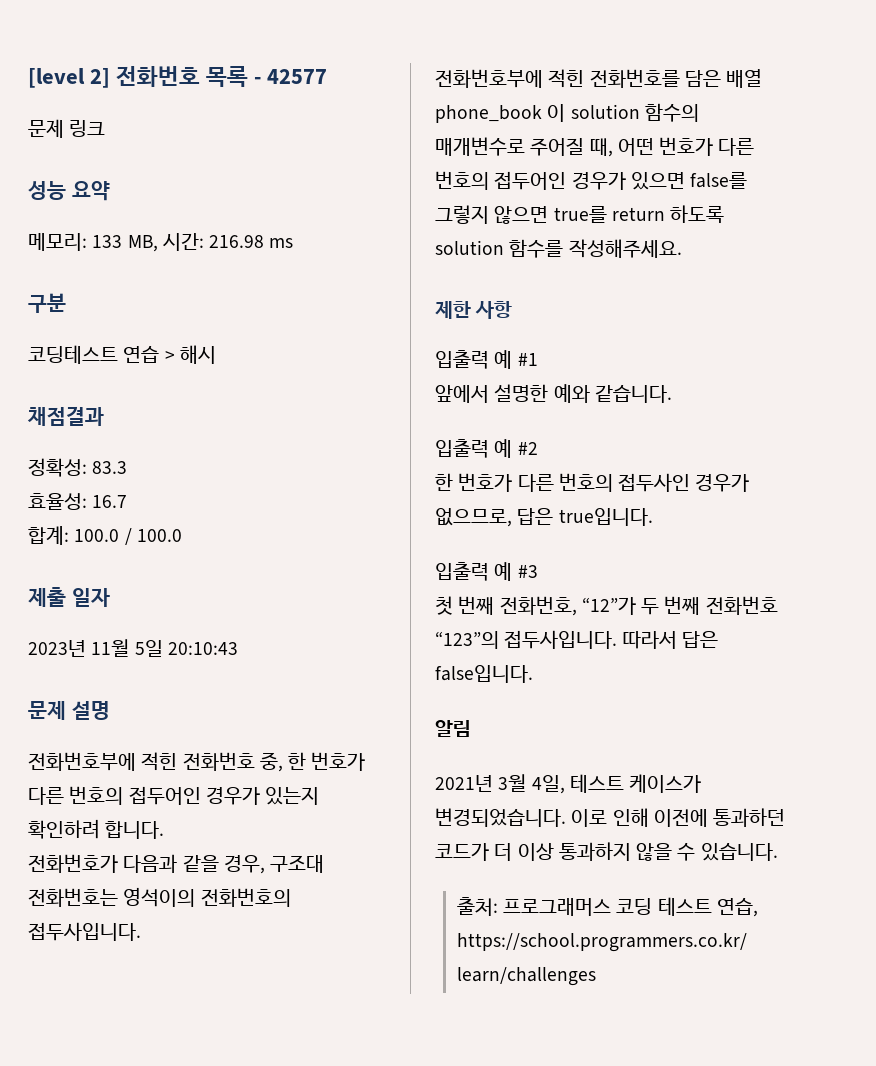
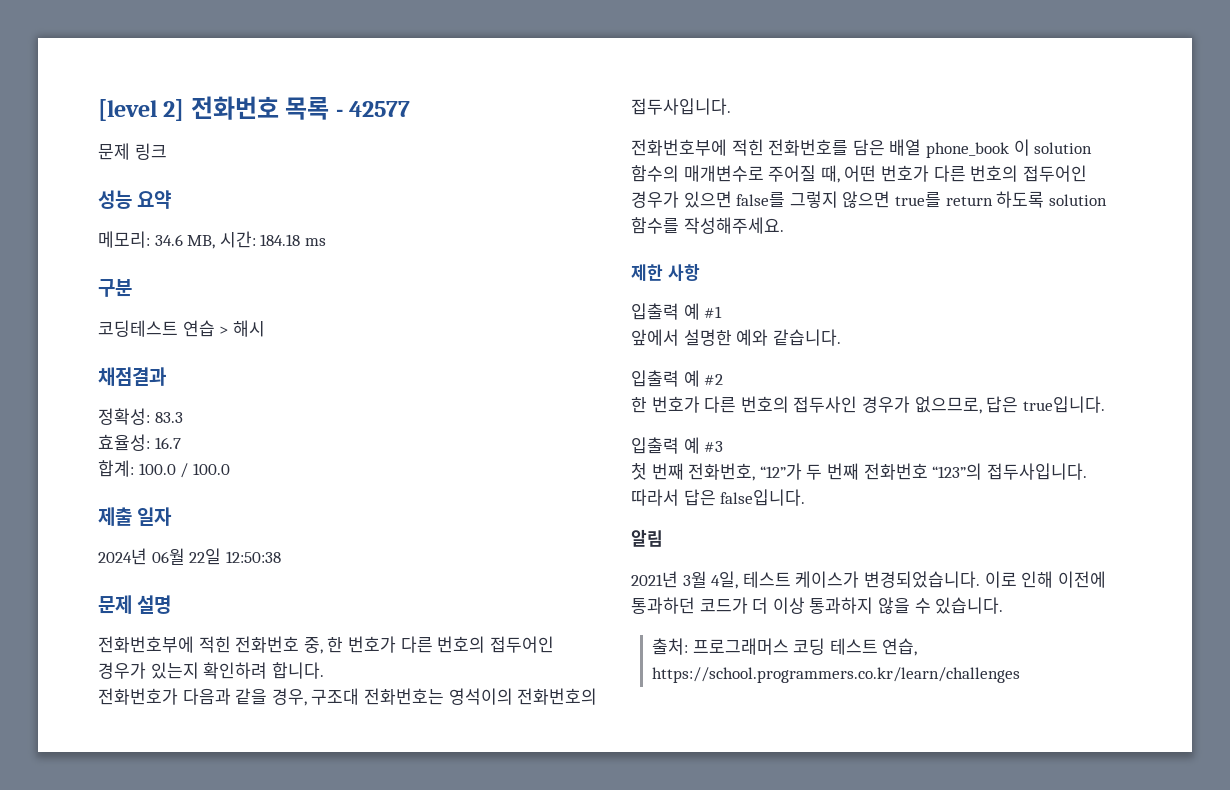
[92,235,123,248] 133 -> [154,234,183,246] 34.6
[209,235,265,248] 216.98 -> [260,234,301,246] 184.18
[28,639,238,657] 2023년 11월 5일 20:10:43 -> [98,548,281,565] 2024년 06월 22일 12:50:38

